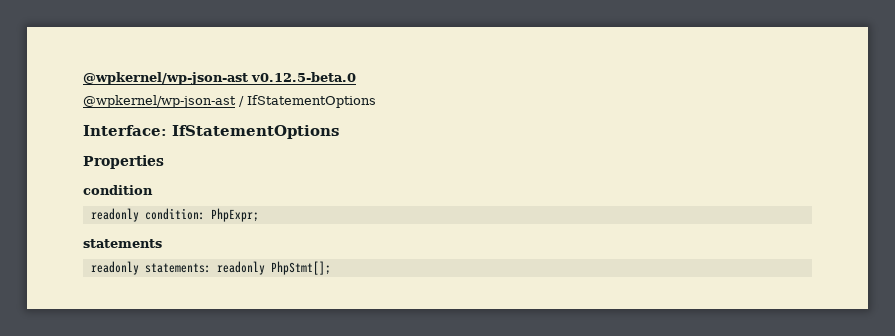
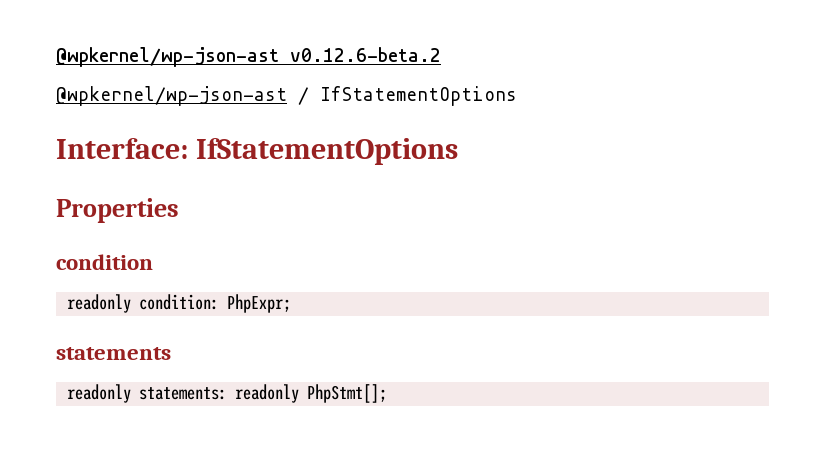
[83,72,356,85] @wpkernel/wp-json-ast v0.12.5-beta.0 -> [56,47,441,67] @wpkernel/wp-json-ast v0.12.6-beta.2

